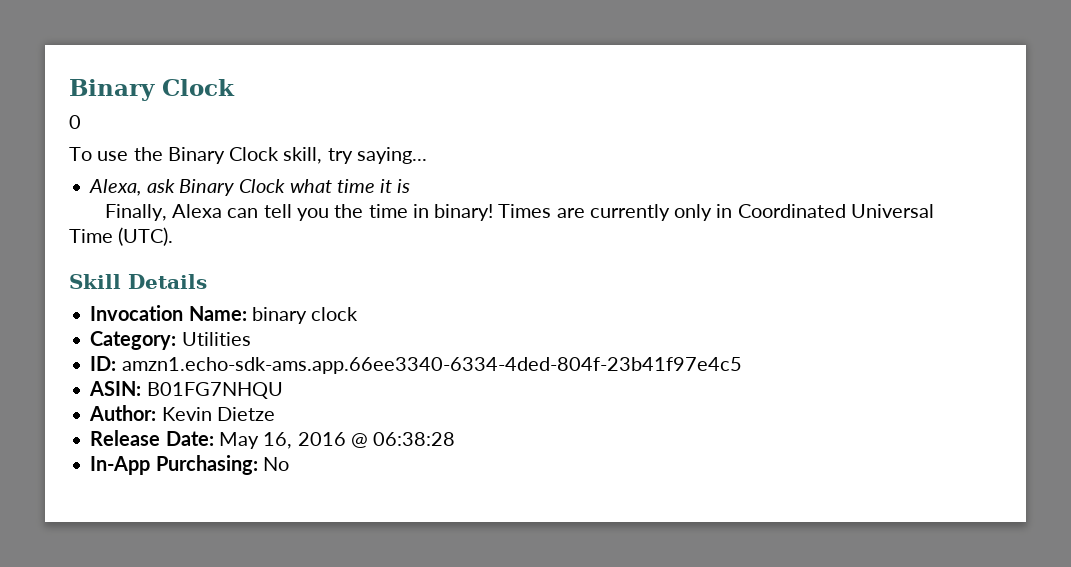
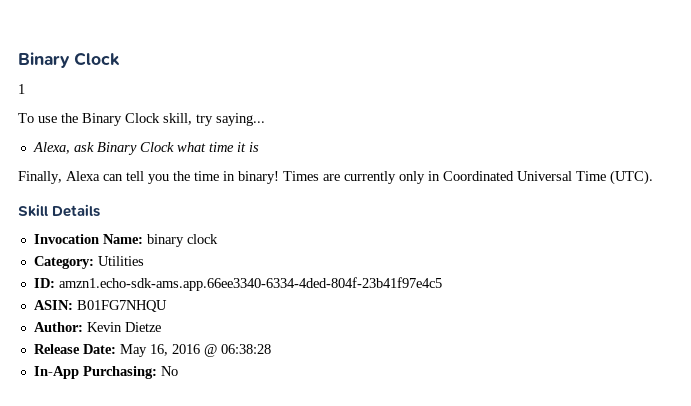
[69,115,81,129] 0 -> [18,84,25,94] 1

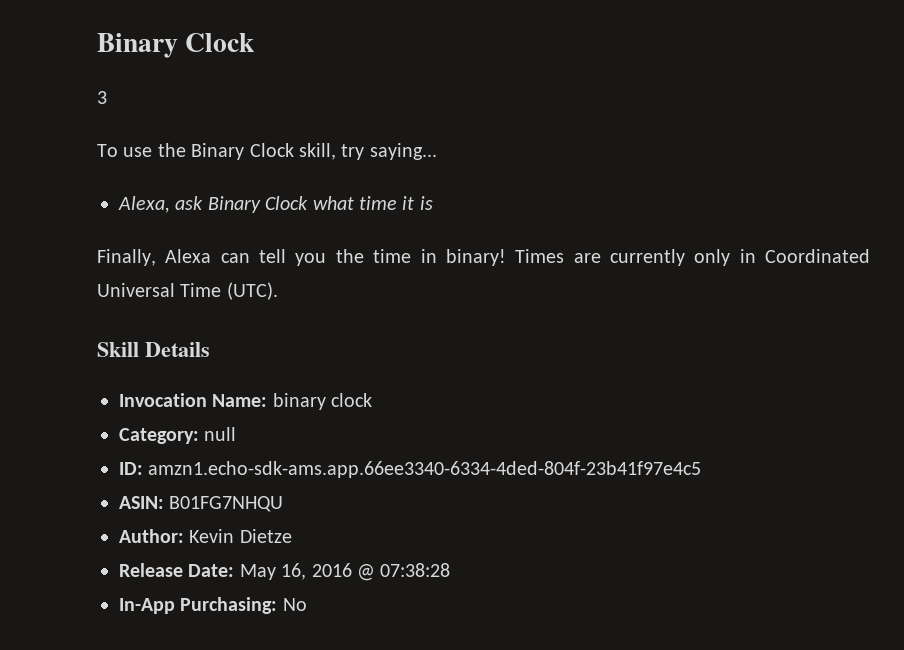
[18,84,25,94] 1 -> [97,91,107,104] 3
[97,256,144,266] Utilities -> [204,427,237,441] null
[220,344,271,354] 06:38:28 -> [380,563,451,577] 07:38:28

